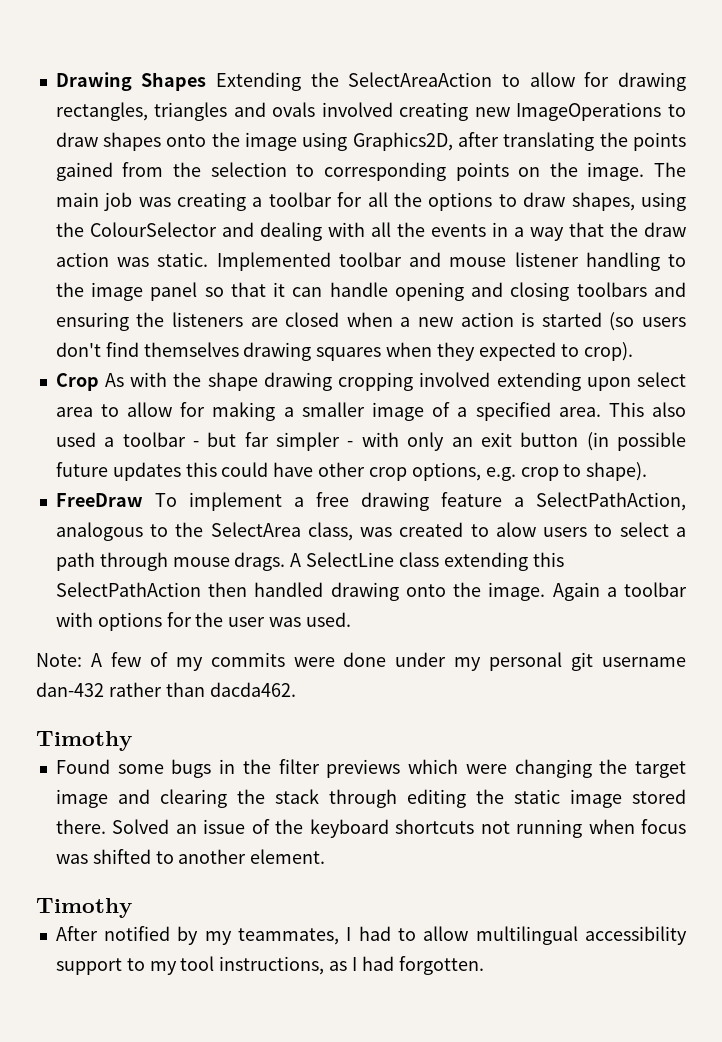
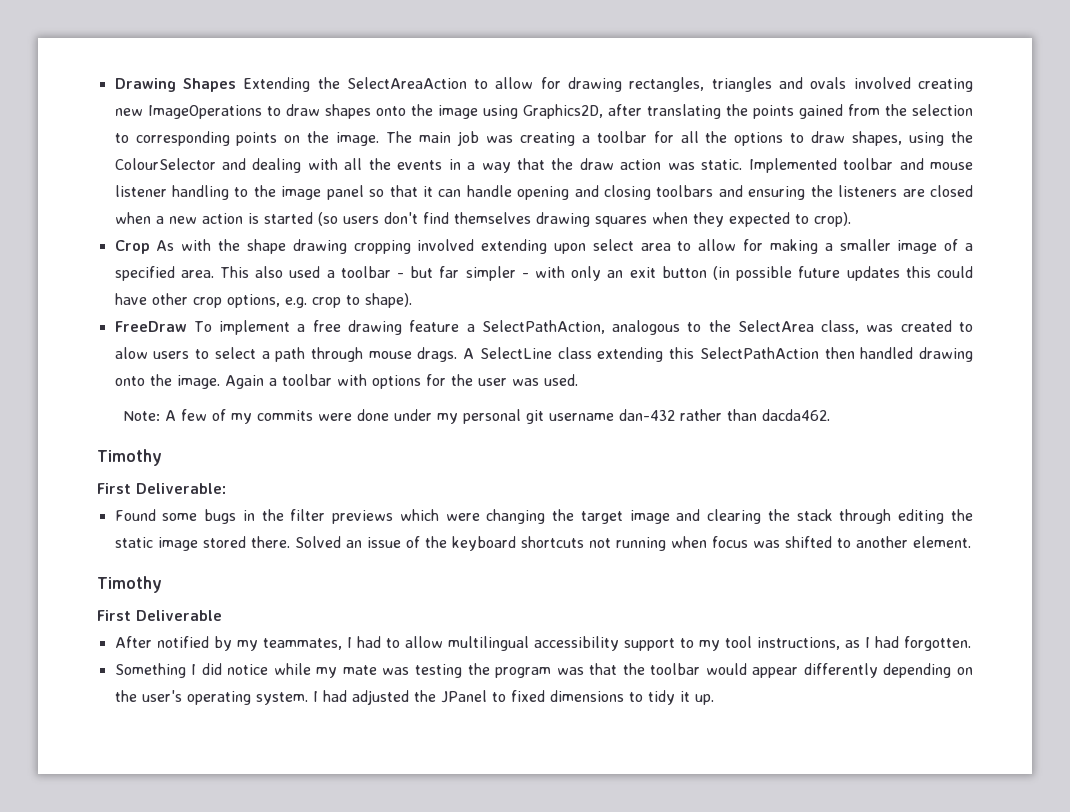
(132, 741) none -> [97,483,226,494] // First Deliverable:
(132, 908) none -> [97,610,222,621] // First Deliverable
(484, 965) none -> [114,663,973,678] [114,690,714,705] // Something I did notice while my mate was testing the program was that the toolbar would appear differently depending on the user's operating system. I had adjusted the JPanel to fixed dimensions to tidy it up.

